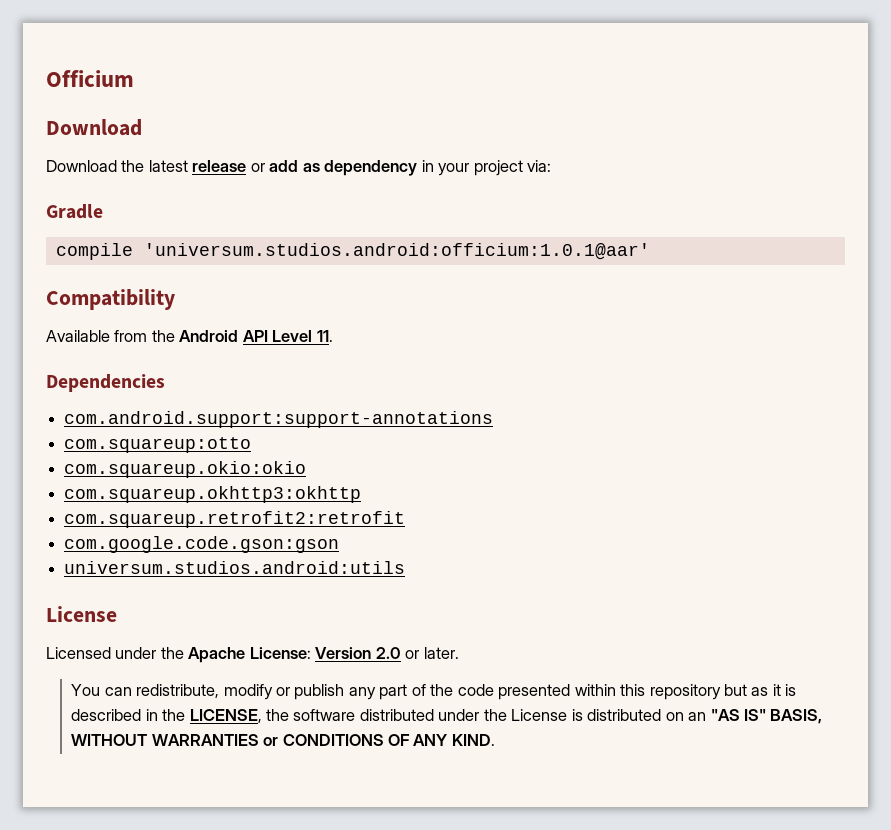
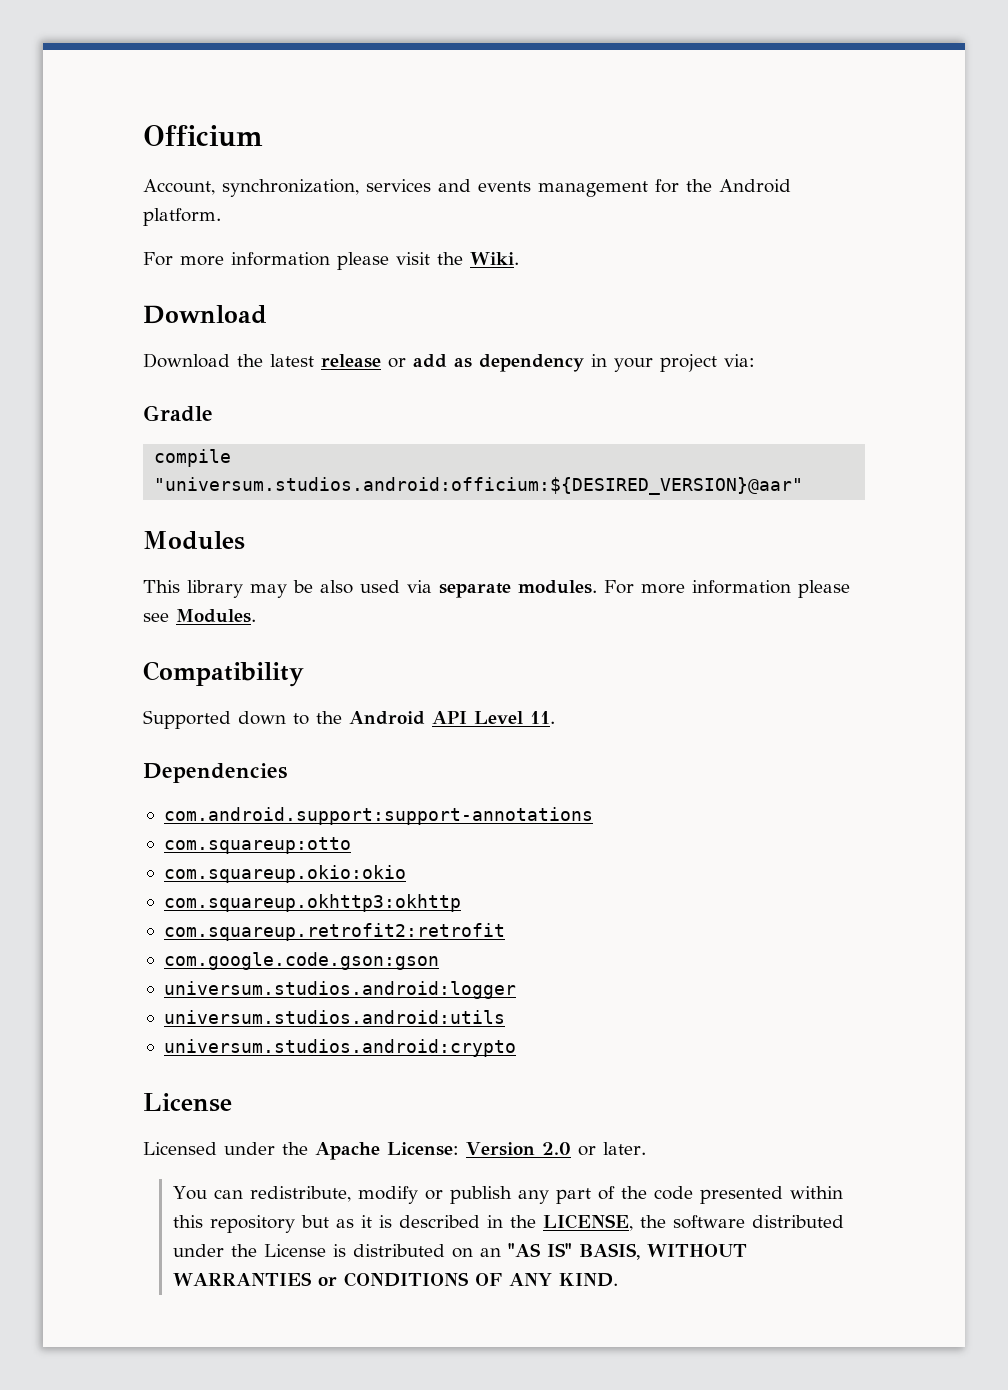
(134, 78) none -> [143,179,791,197] [143,208,221,226] [143,252,519,270] // Account, synchronization, services and events management for the Android platform. // For more information please visit the Wiki.
[143,243,650,260] [46,289,175,310] [46,330,148,342] 'universum.studios.android:officium:1.0.1@aar' // Compatibility // Available from -> [154,477,804,495] [143,531,245,550] [143,580,850,598] [143,609,256,623] [143,661,304,687] [143,710,309,729] "universum.studios.android:officium:${DESIRED_VERSION}@aar" // Modules // This library may be also used via separate modules. For more information please see Modules. // Compatibility // Supported down to
(340, 544) none -> [163,981,516,999] // universum.studios.android:logger
(406, 567) none -> [163,1039,516,1057] // universum.studios.android:crypto

